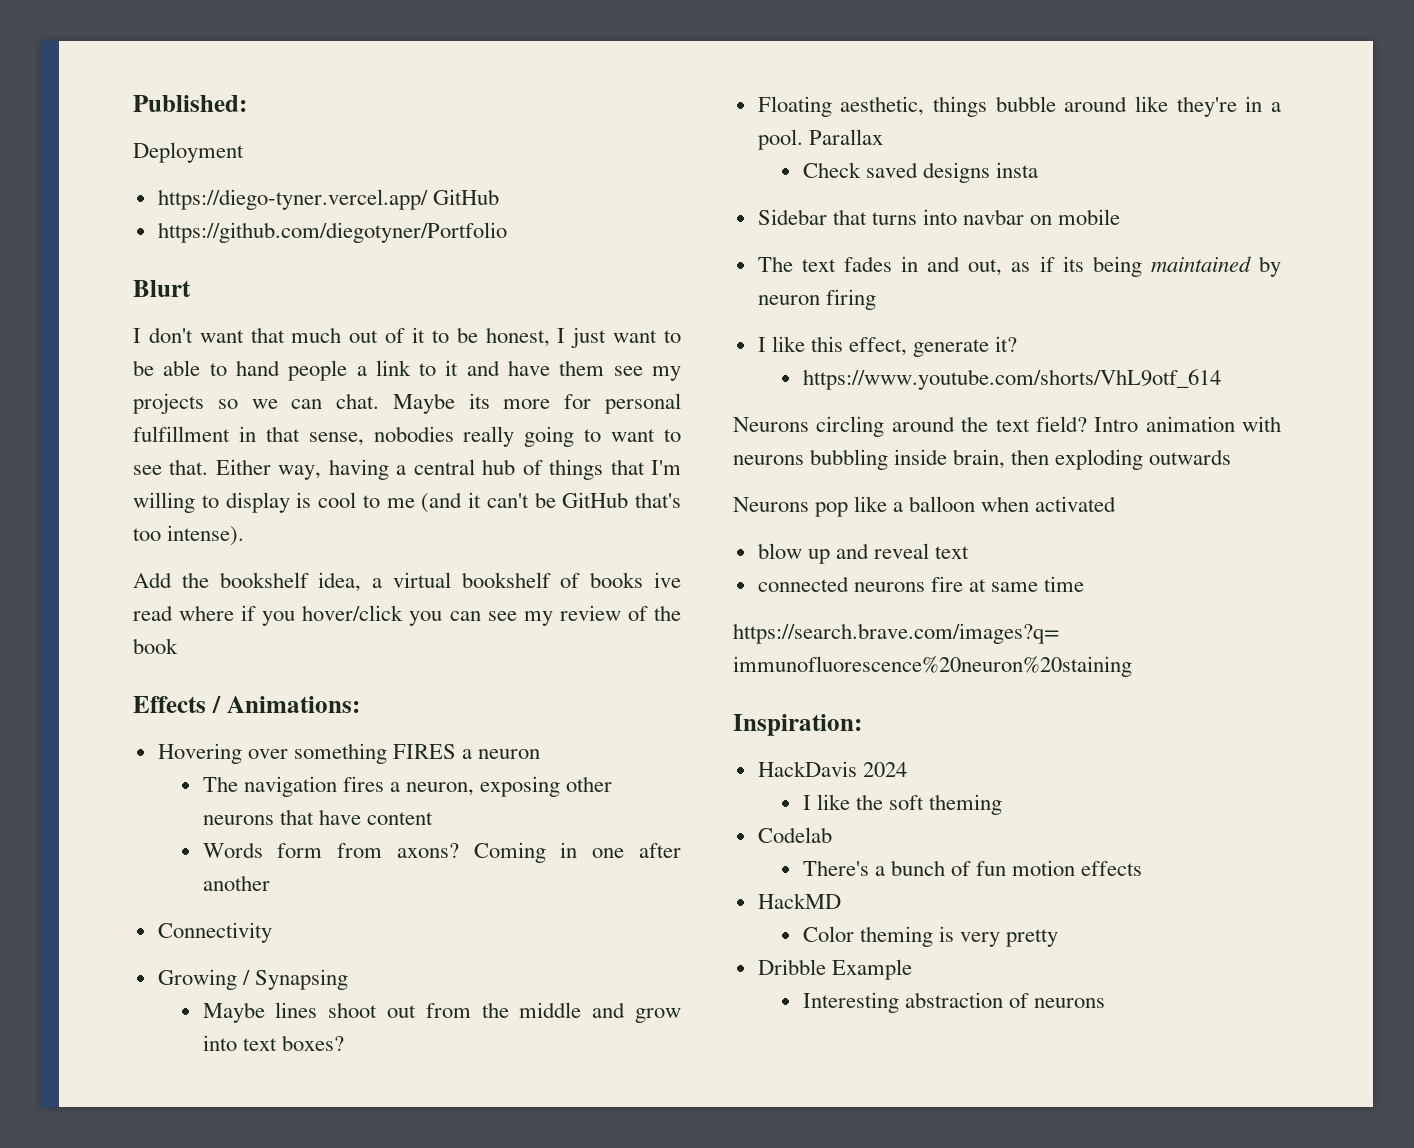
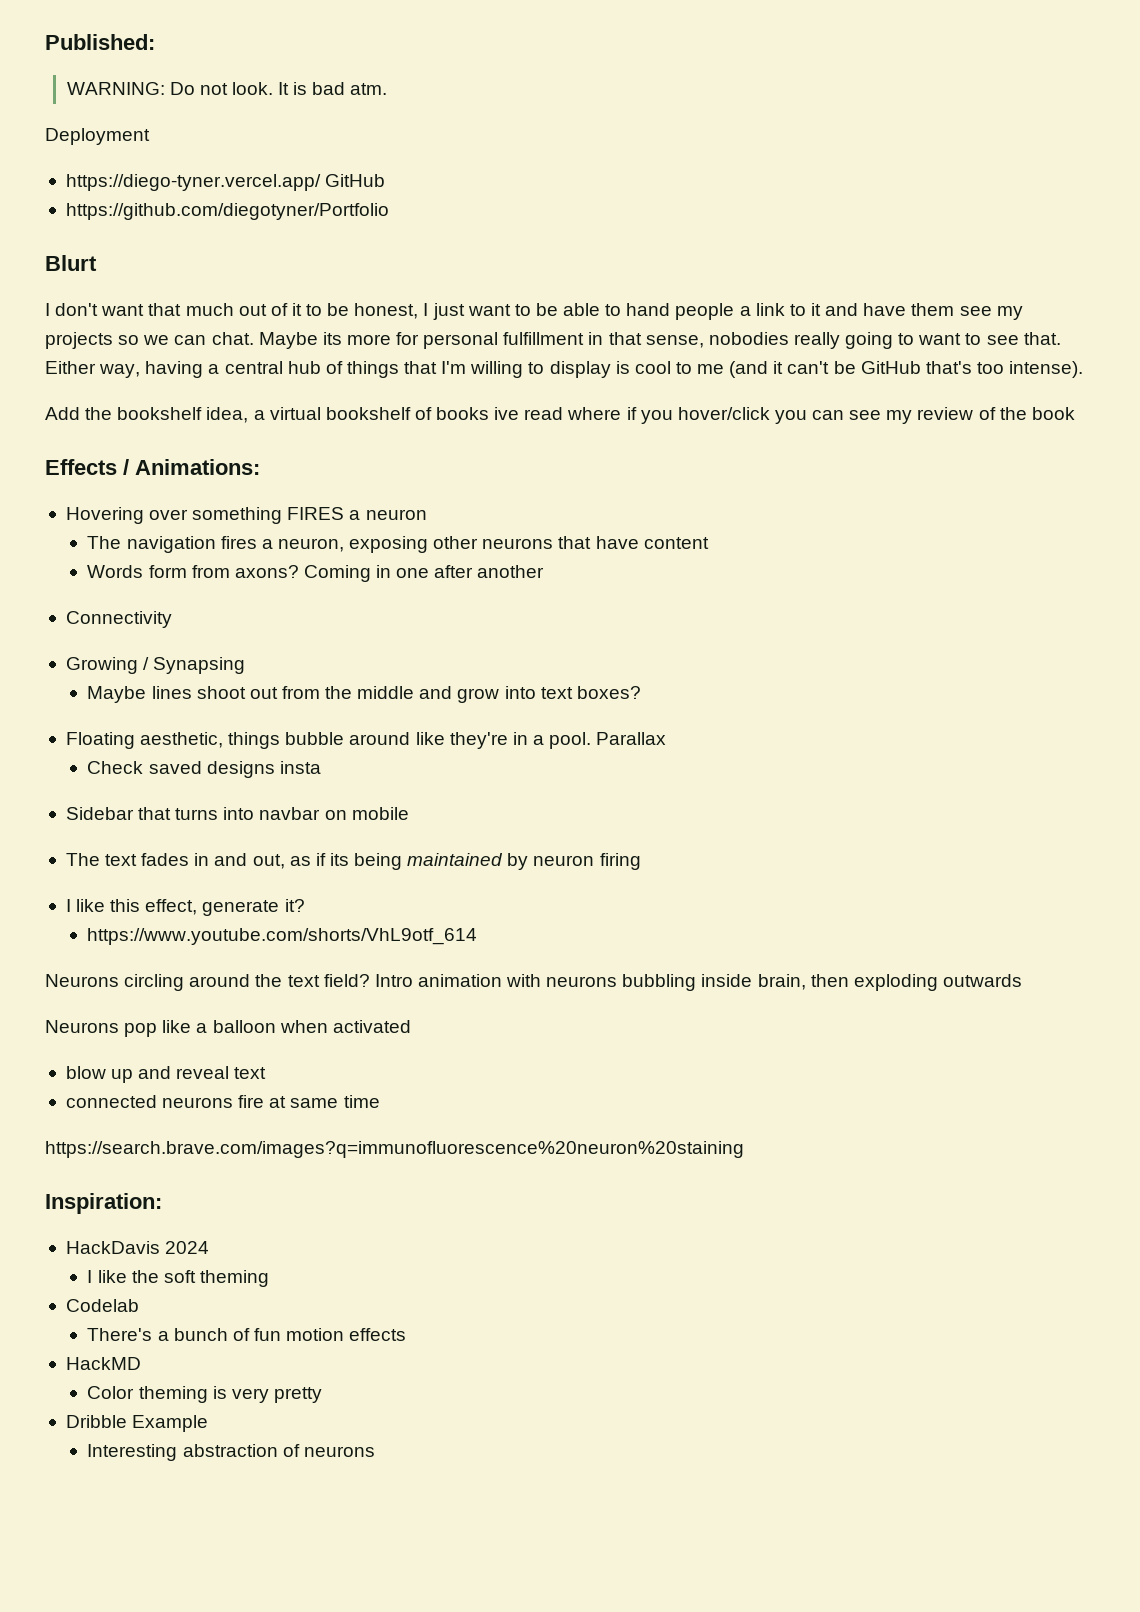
(247, 103) none -> [66,82,388,95] // WARNING: Do not look. It is bad atm.

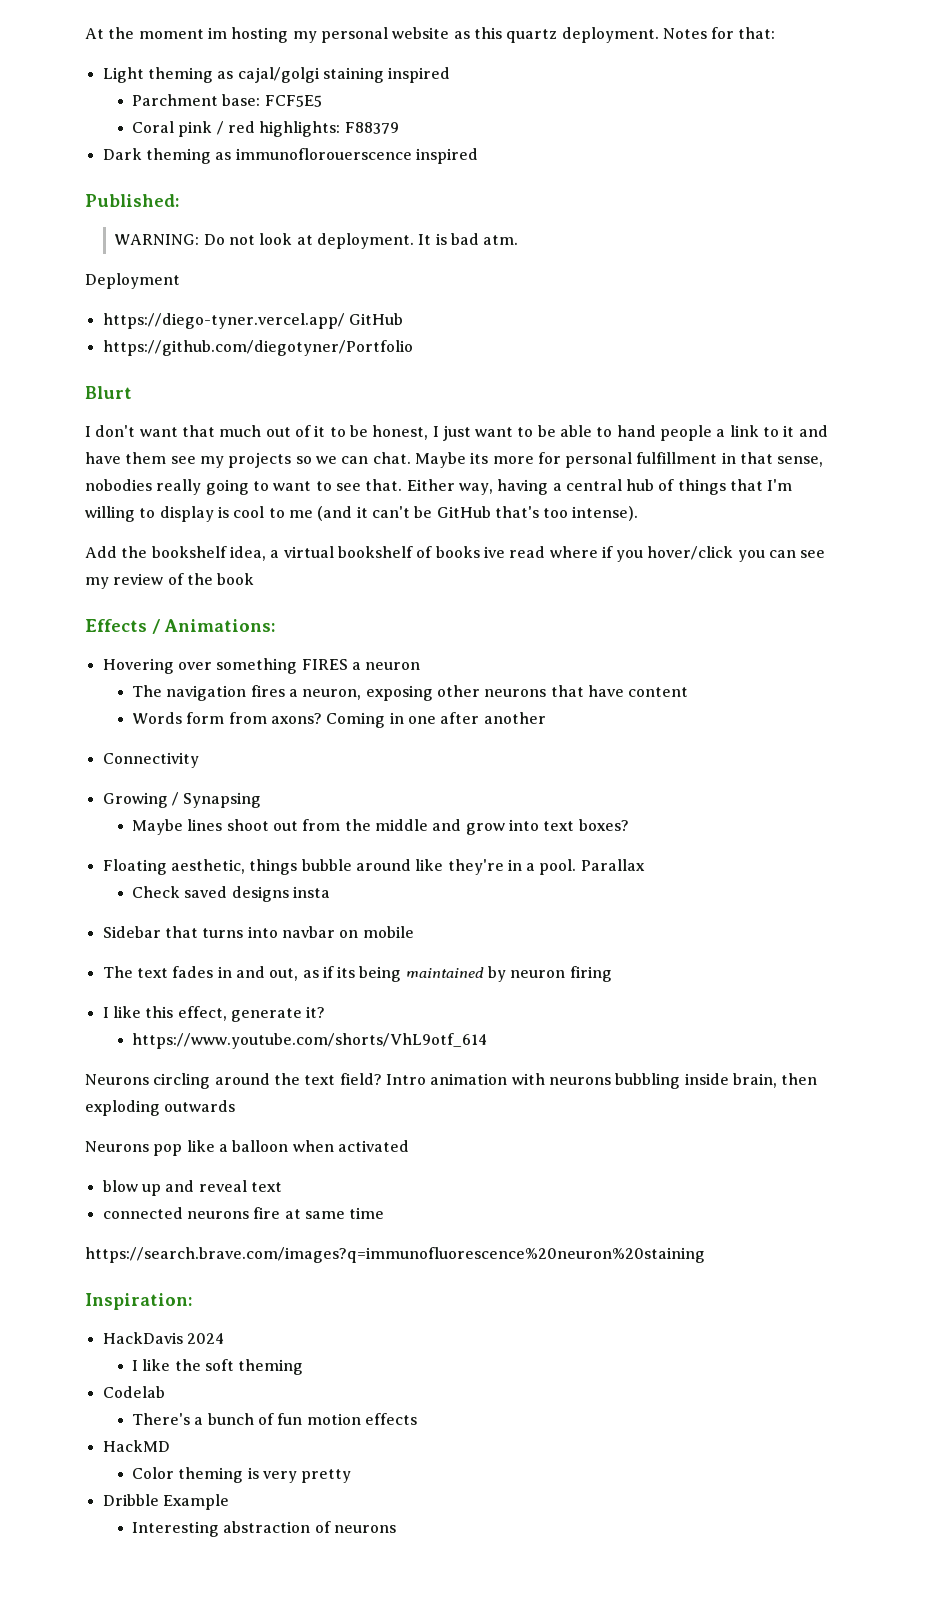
(45, 42) none -> [85,27,776,43] [102,67,451,83] [132,94,322,107] [132,121,399,137] [102,148,478,164] At the moment im hosting my personal website as this quartz deployment. Notes for that: // Light theming as cajal/golgi staining inspired // Parchment base: FCF5E5 // Coral pink / red highlights: F88379 // Dark theming as immunoflorouerscence inspired //
[231,82,273,95] look. -> [259,233,415,249] look at deployment.

